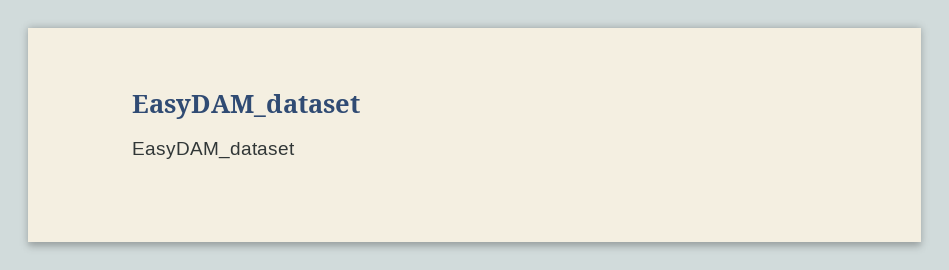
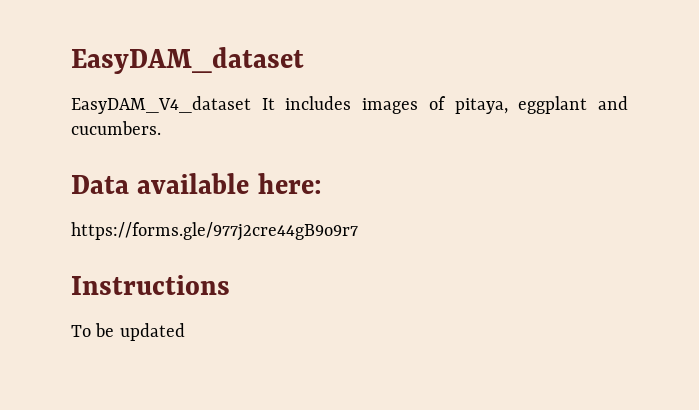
[132,142,295,159] EasyDAM_dataset -> [71,96,628,114] [71,121,161,135] [71,173,322,194] [71,222,358,241] [71,275,230,295] [71,323,185,341] EasyDAM_V4_dataset It includes images of pitaya, eggplant and cucumbers. // Data available here: // https://forms.gle/977j2cre44gB9o9r7 // Instructions // To be updated

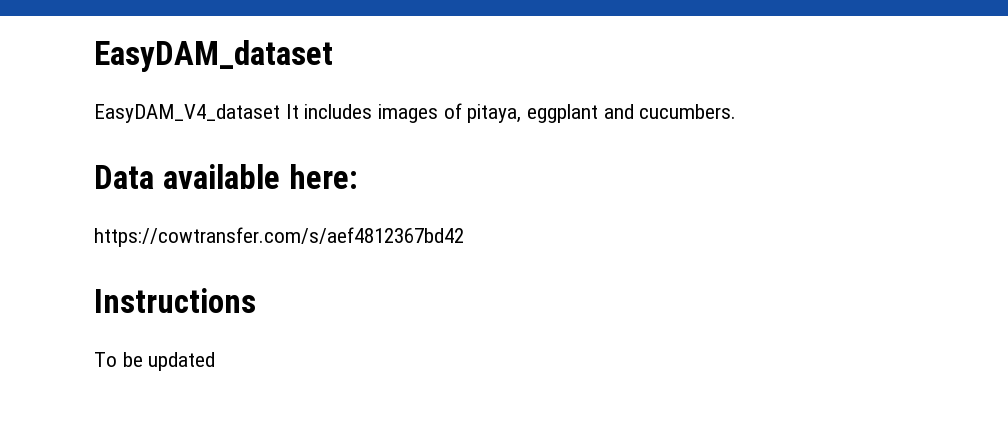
[71,222,358,241] https://forms.gle/977j2cre44gB9o9r7 -> [94,227,464,247] https://cowtransfer.com/s/aef4812367bd42

